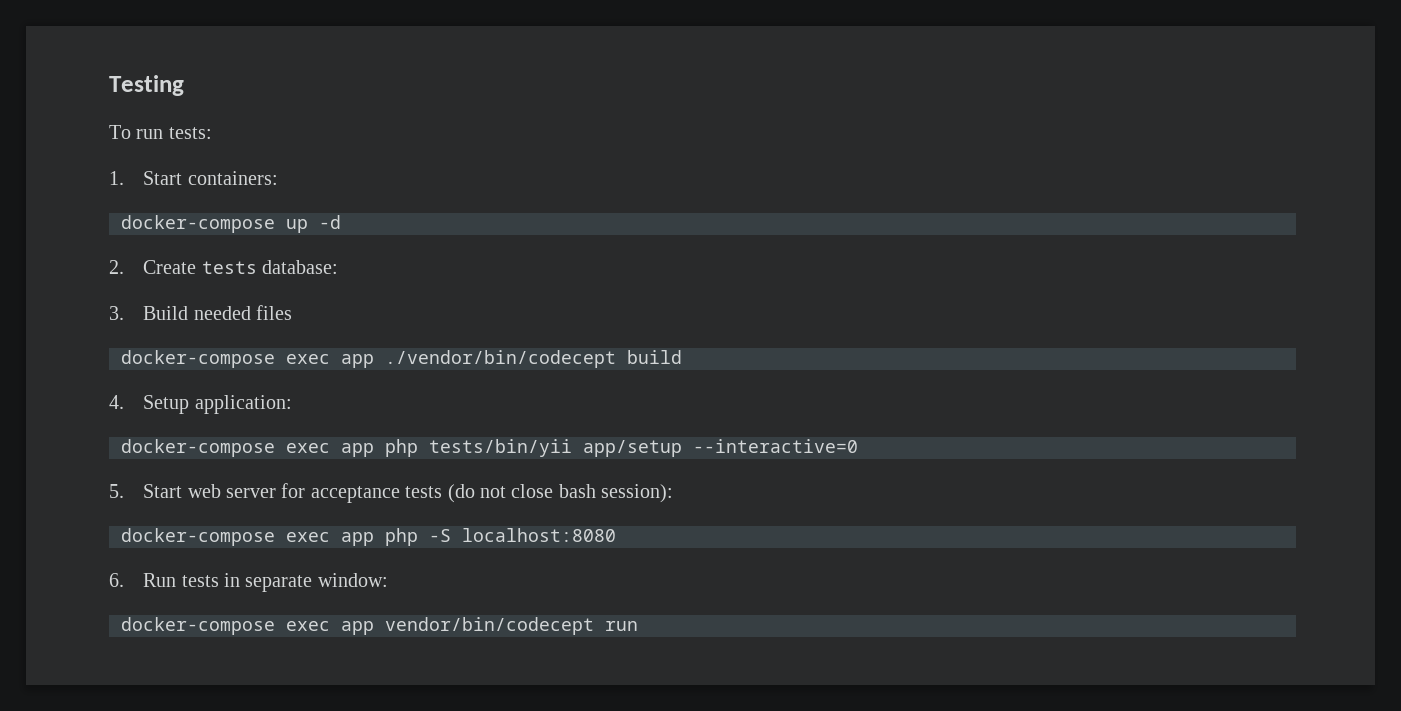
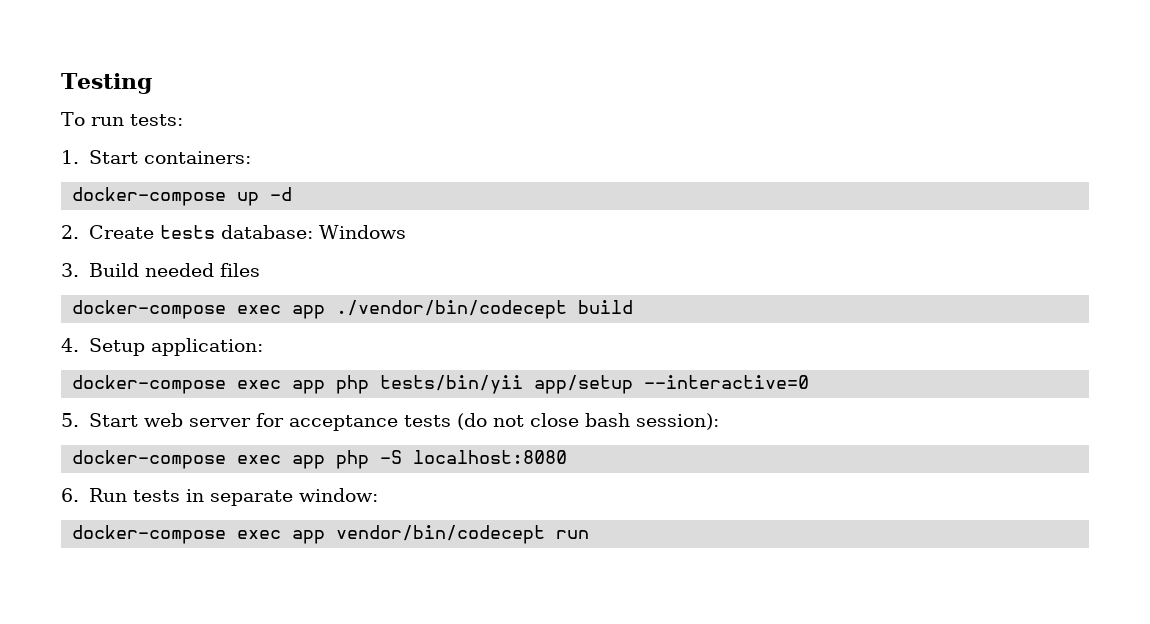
(339, 267) none -> [318,225,406,239] Windows

